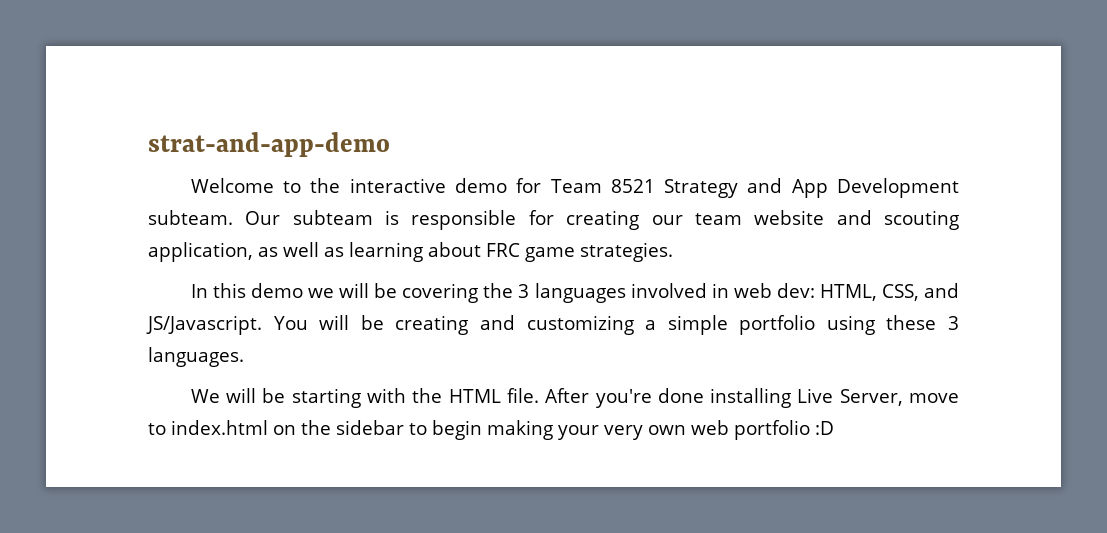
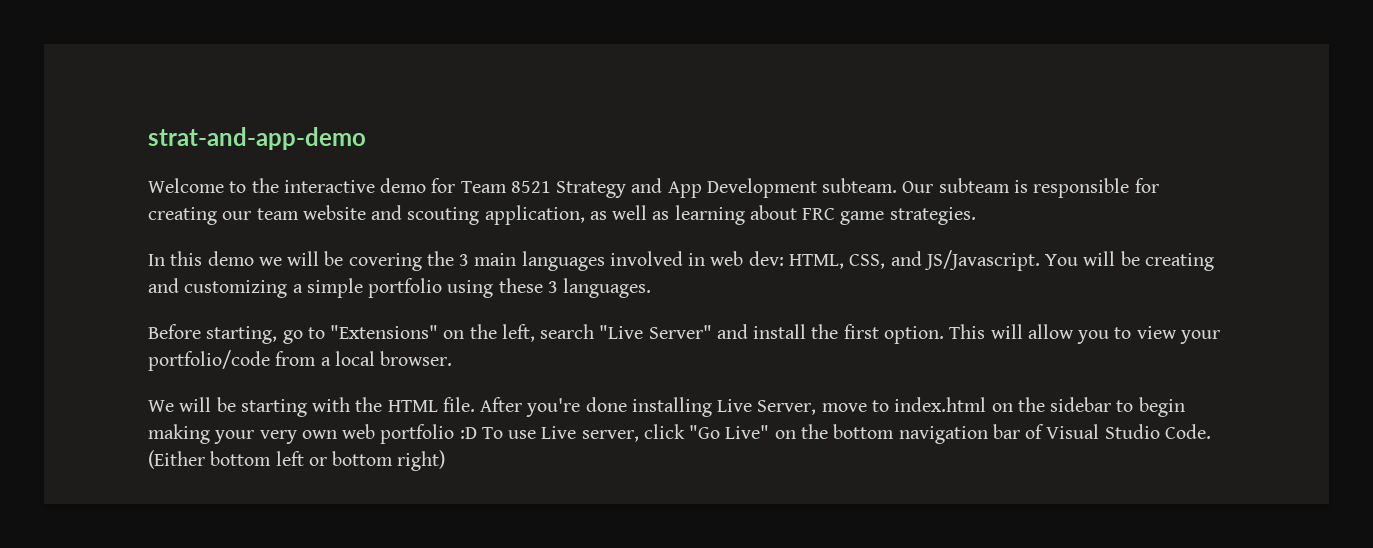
(530, 291) none -> [474,253,517,266] main
(244, 357) none -> [148,324,1220,344] [148,350,453,371] // Before starting, go to "Extensions" on the left, search "Live Server" and install the first option. This will allow you to view your portfolio/code from a local browser.
(834, 428) none -> [481,424,1211,444] [148,450,446,471] To use Live server, click "Go Live" on the bottom navigation bar of Visual Studio Code. (Either bottom left or bottom right)

